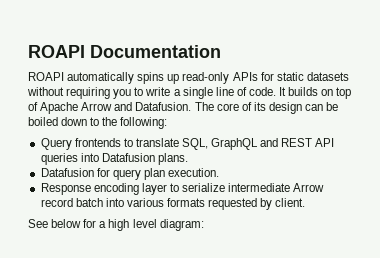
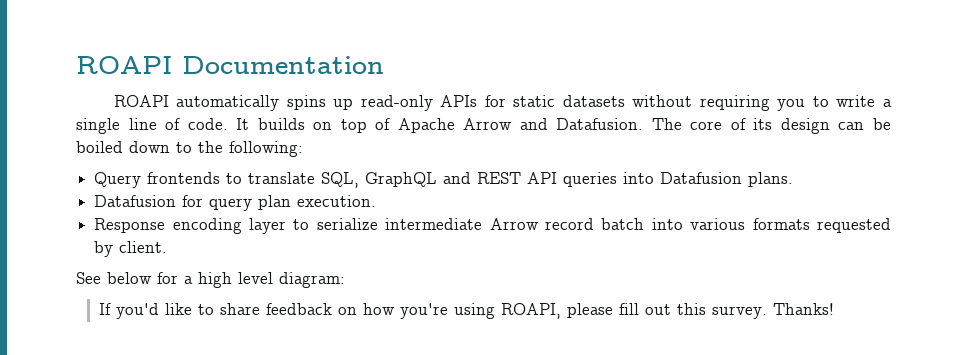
(204, 225) none -> [98,303,834,319] // If you'd like to share feedback on how you're using ROAPI, please fill out this survey. Thanks!

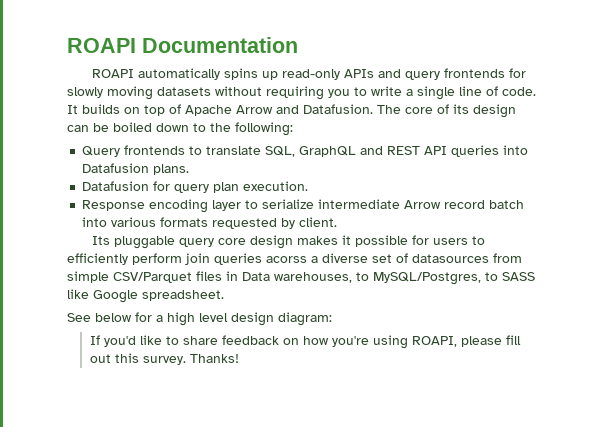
[484,95,556,107] for static -> [378,68,527,80] [67,86,153,100] and query frontends for slowly moving
(168, 247) none -> [92,235,486,249] [67,253,522,265] [67,271,535,285] [67,289,224,303] // Its pluggable query core design makes it possible for users to efficiently perform join queries acorss a diverse set of datasources from simple CSV/Parquet files in Data warehouses, to MySQL/Postgres, to SASS like Google spreadsheet.
(273, 278) none -> [231,312,274,326] design

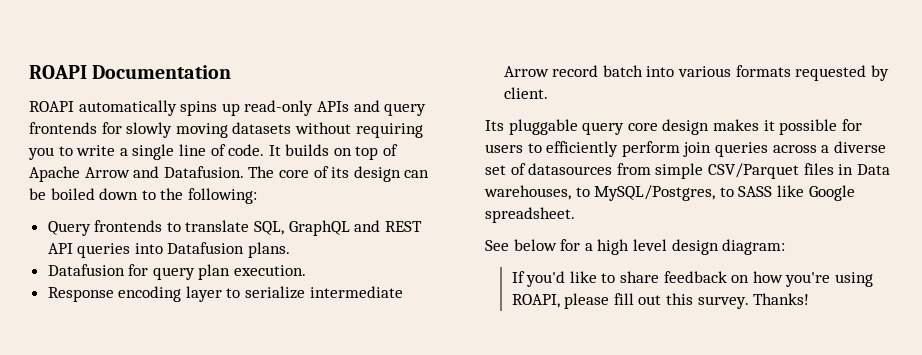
[266,256,307,263] acorss -> [772,145,817,153] across

